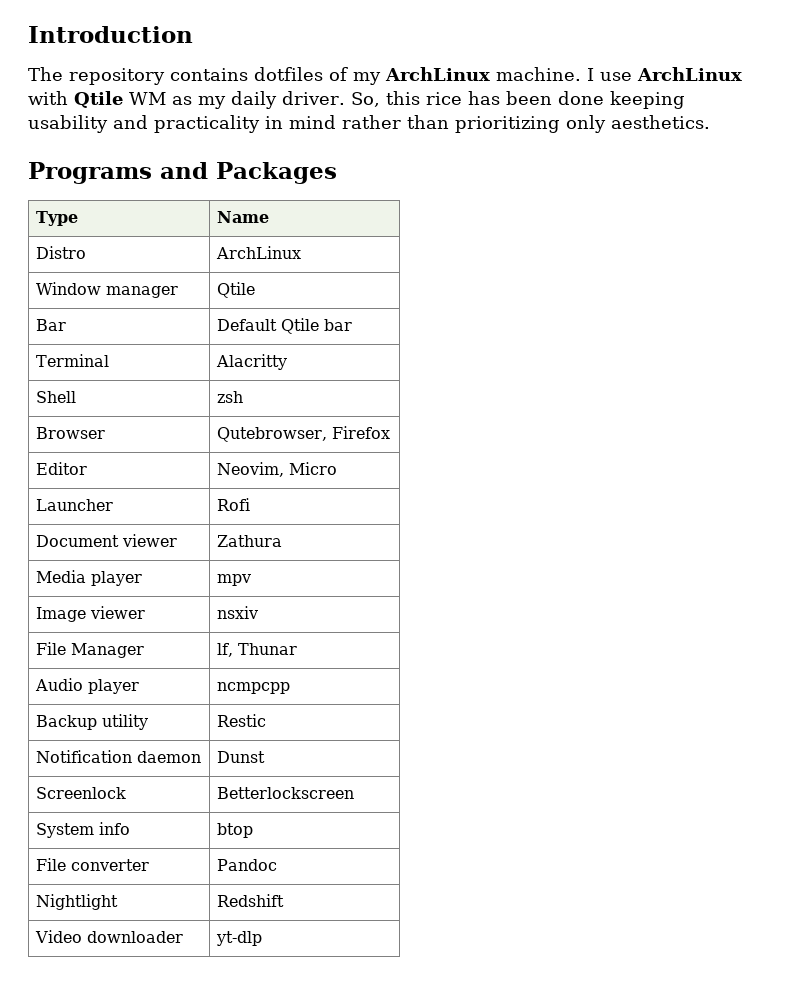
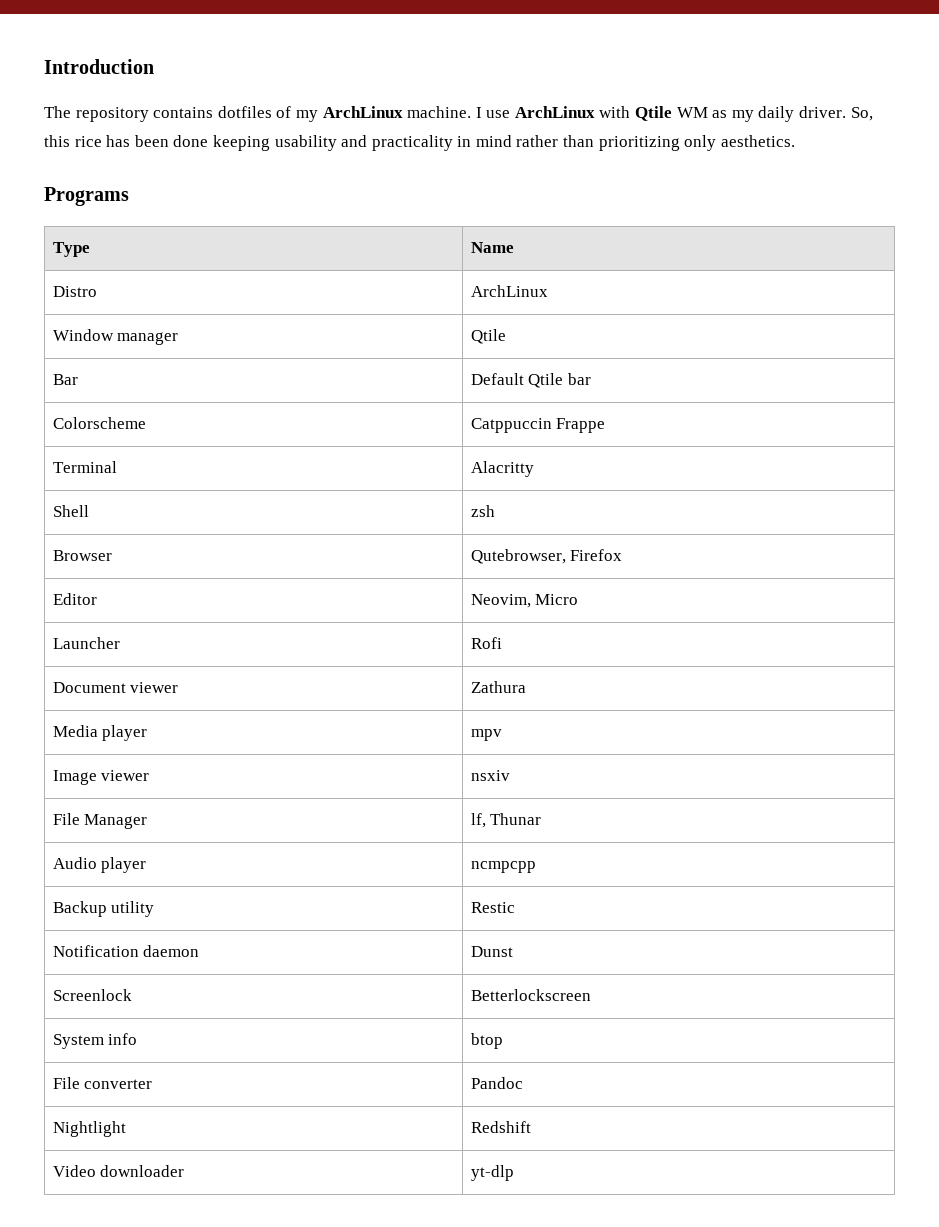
[160,162,337,184] and Packages -> (129, 196) none
(352, 325) none -> [52,417,146,429] [470,418,606,433] // Colorscheme | Catppuccin Frappe

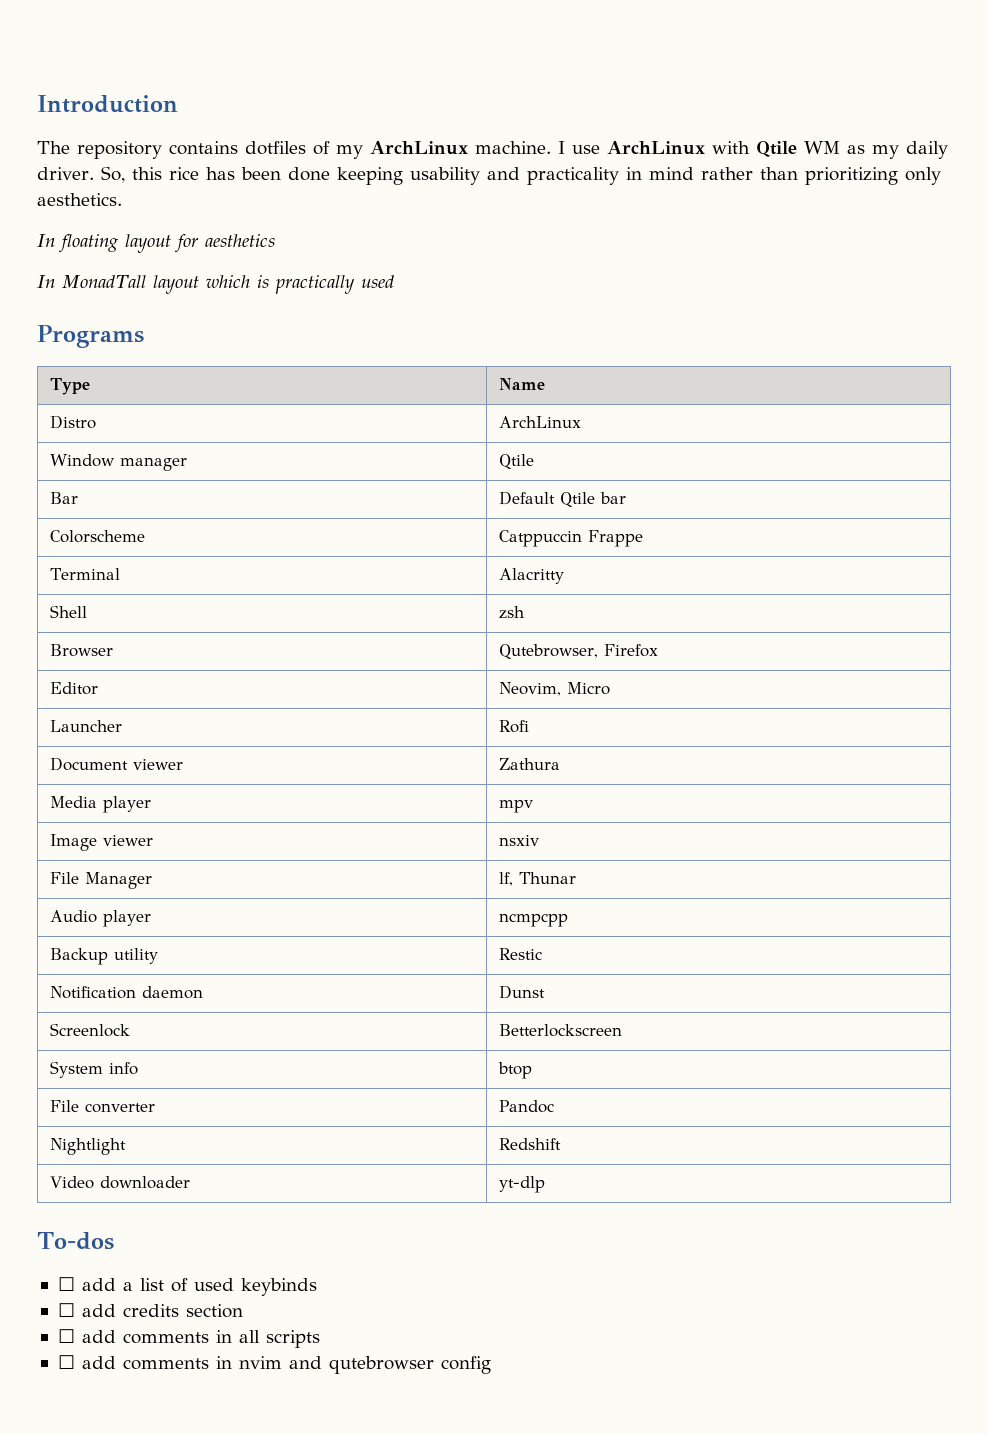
(795, 141) none -> [37,234,275,253] [37,275,394,294] // In floating layout for aesthetics // In MonadTall layout which is practically used
(514, 1173) none -> [37,1232,114,1250] [57,1277,317,1296] [57,1303,243,1318] [57,1329,320,1348] [57,1355,491,1374] // To-dos // ☐ add a list of used keybinds // ☐ add credits section // ☐ add comments in all scripts // ☐ add comments in nvim and qutebrowser config

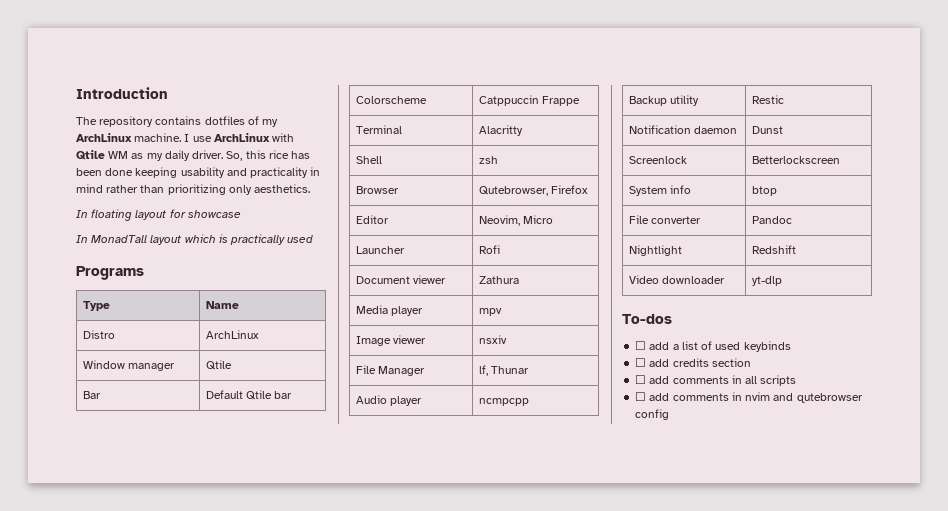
[205,234,275,247] aesthetics -> [187,210,241,218] showcase

